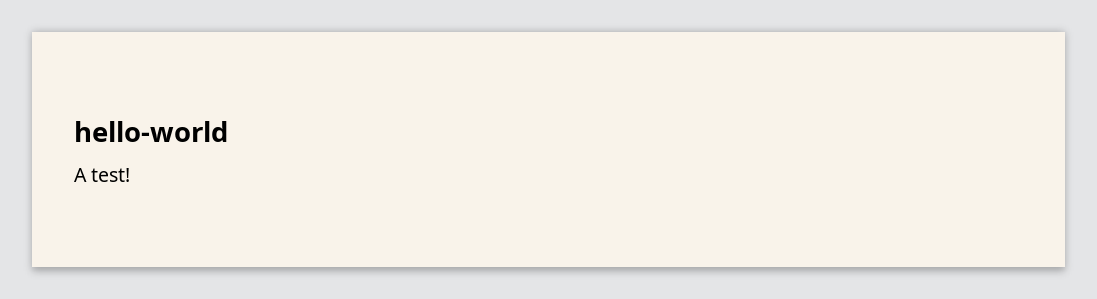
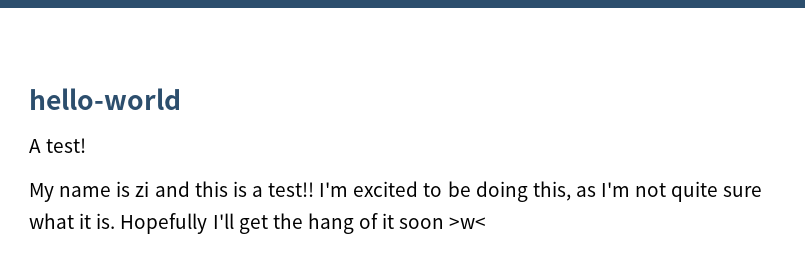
(131, 175) none -> [29,181,763,202] [29,213,487,234] // My name is zi and this is a test!! I'm excited to be doing this, as I'm not quite sure what it is. Hopefully I'll get the hang of it soon >w<

